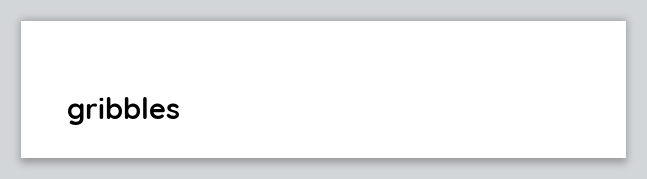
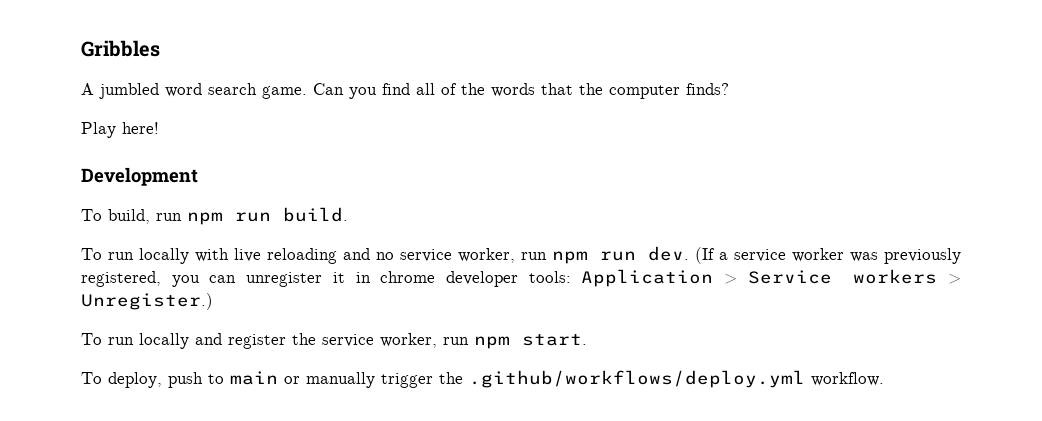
[67,97,180,125] gribbles -> [81,40,160,57] [81,83,729,99] [81,122,159,138] [81,167,198,186] [81,207,348,225] [81,246,961,264] [81,269,961,287] [81,293,213,310] [81,333,587,349] [81,370,884,388] Gribbles // A jumbled word search game. Can you find all of the words that the computer finds? // Play here! // Development // To build, run npm run build. // To run locally with live reloading and no service worker, run npm run dev. (If a service worker was previously registered, you can unregister it in chrome developer tools: Application > Service workers > Unregister.) // To run locally and register the service worker, run npm start. // To deploy, push to main or manually trigger the .github/workflows/deploy.yml workflow.

